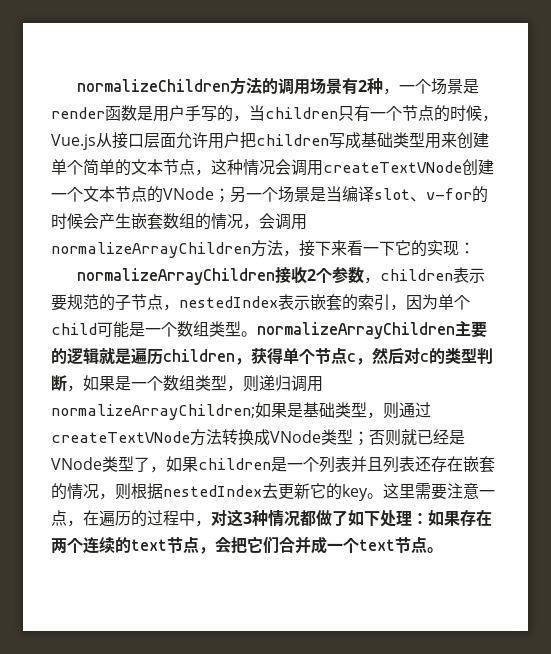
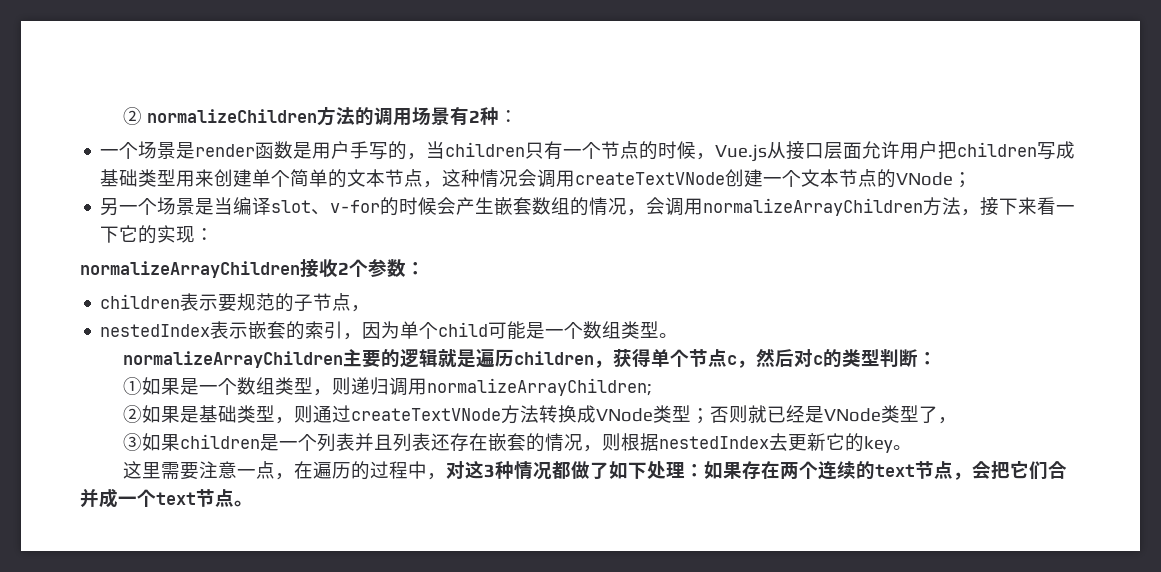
(76, 85) none -> [123,107,143,125] ②
[382,88,399,95] ， -> [499,110,519,123] ： //
(230, 195) none -> (973, 180) //
[363,277,380,284] ， -> [406,262,425,275] ： //
(179, 307) none -> (371, 308) //
(257, 334) none -> (679, 335) //
[67,385,83,392] ， -> [918,352,938,365] [123,377,143,395] ： // ①
(255, 412) none -> [123,405,143,423] // ②
(166, 469) none -> [123,433,143,451] // ③
(383, 496) none -> (913, 447) //

